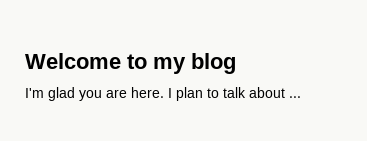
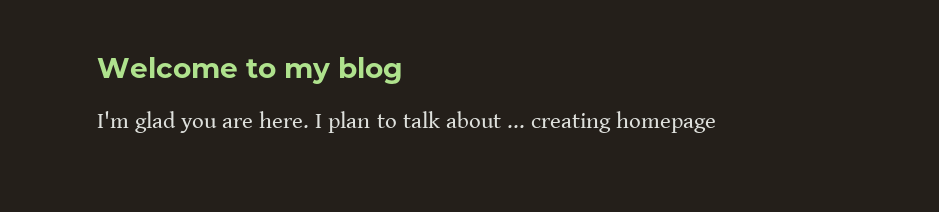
(301, 97) none -> [530,111,716,133] creating homepage

